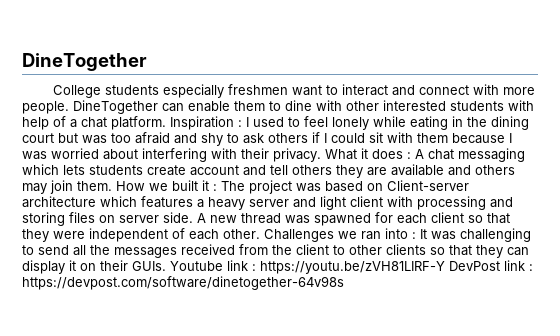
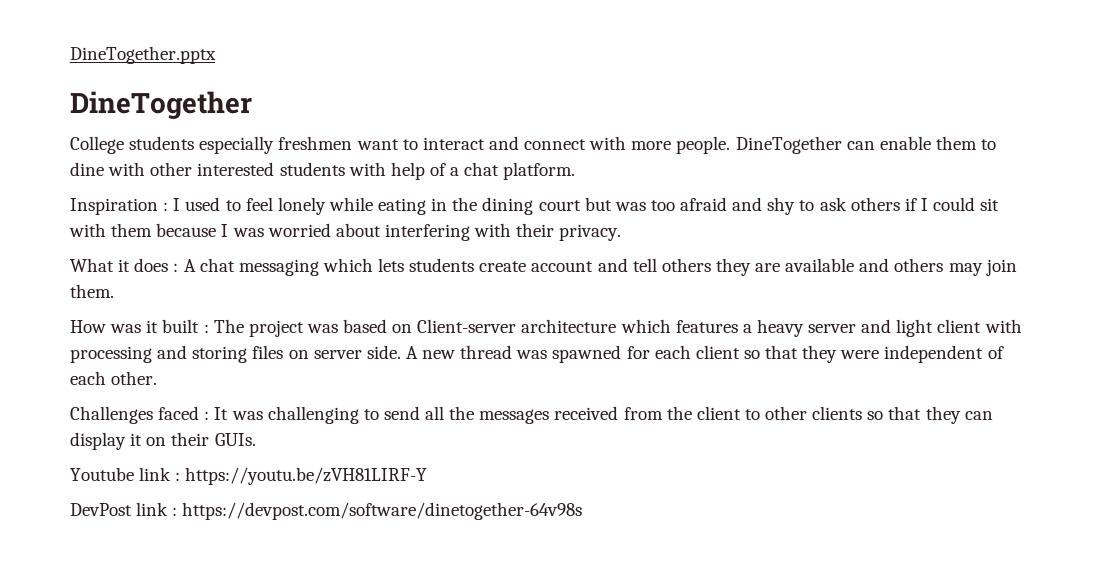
(22, 62) none -> [70,46,216,64] DineTogether.pptx //
(166, 123) none -> (576, 171) //
(321, 155) none -> (622, 232) //
[116,180,209,191] How we built it -> [70,319,200,333] // How was it built
[264,228,408,242] Challenges we ran into -> [70,406,200,424] // Challenges faced
(166, 266) none -> (256, 439) //
(445, 267) none -> (428, 476) //

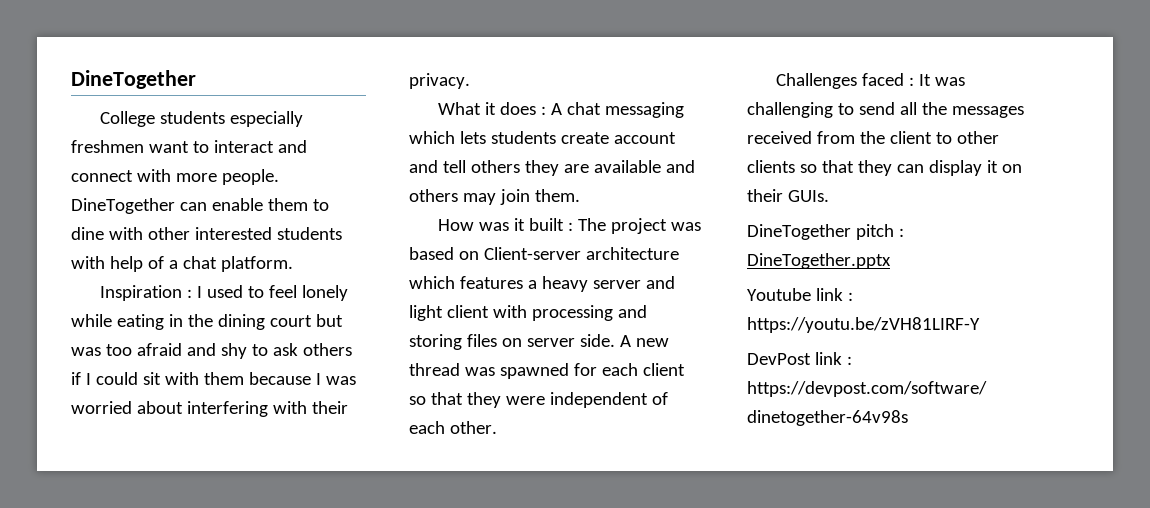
[70,46,216,64] DineTogether.pptx // -> (71, 79) none
(256, 439) none -> [747,224,904,240] [747,253,891,269] // DineTogether pitch : DineTogether.pptx

